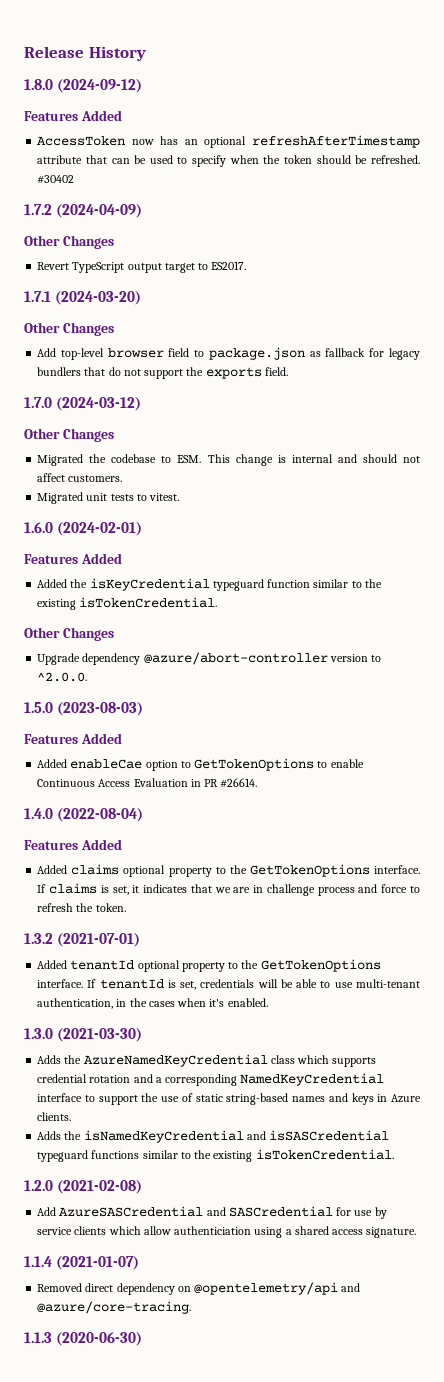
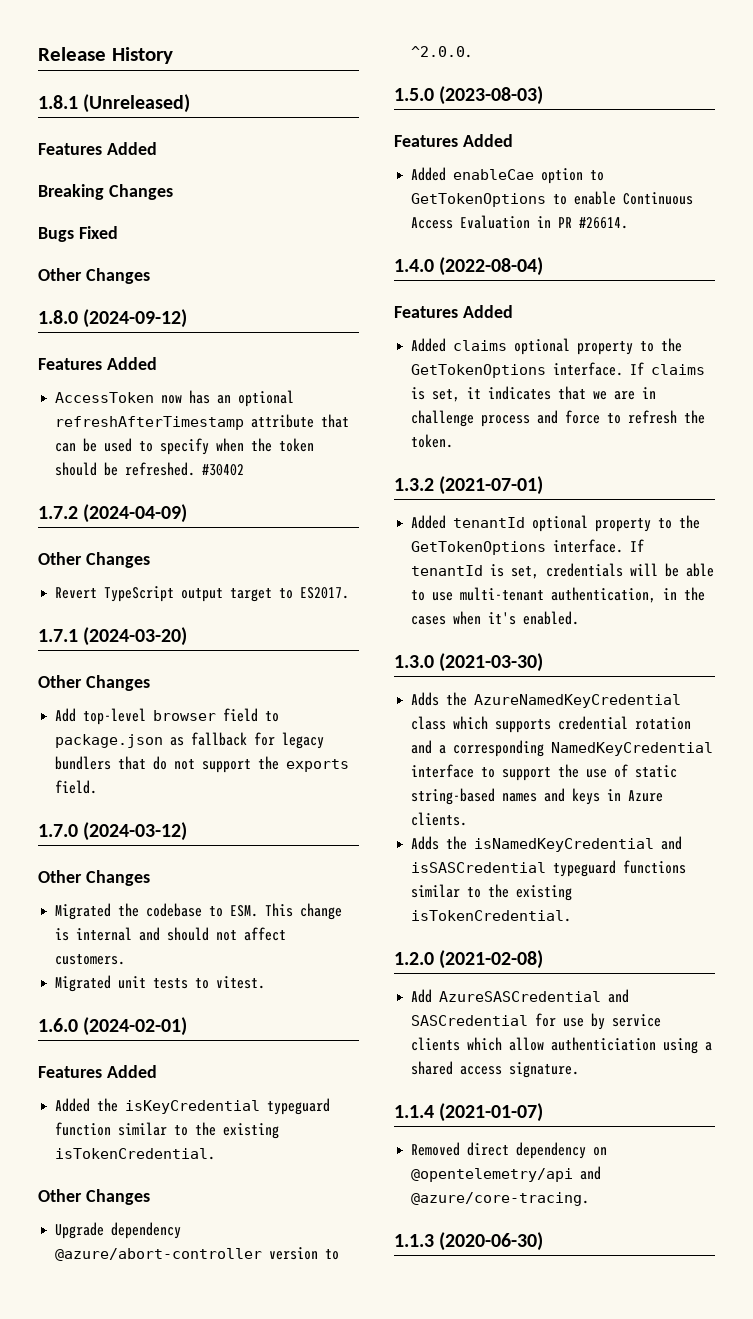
(146, 53) none -> [38,94,191,113] [38,142,157,155] [38,184,173,200] [38,226,118,242] [38,268,150,284] // 1.8.1 (Unreleased) // Features Added // Breaking Changes // Bugs Fixed // Other Changes

